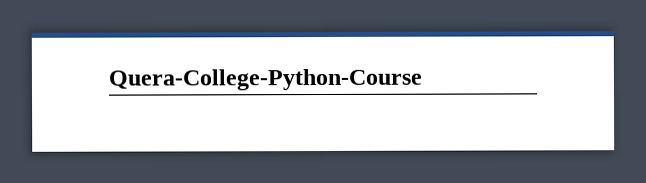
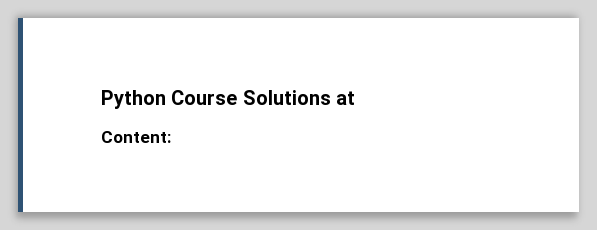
[108,68,422,91] Quera-College-Python-Course -> [101,90,356,109] [101,131,171,143] Python Course Solutions at // Content:

